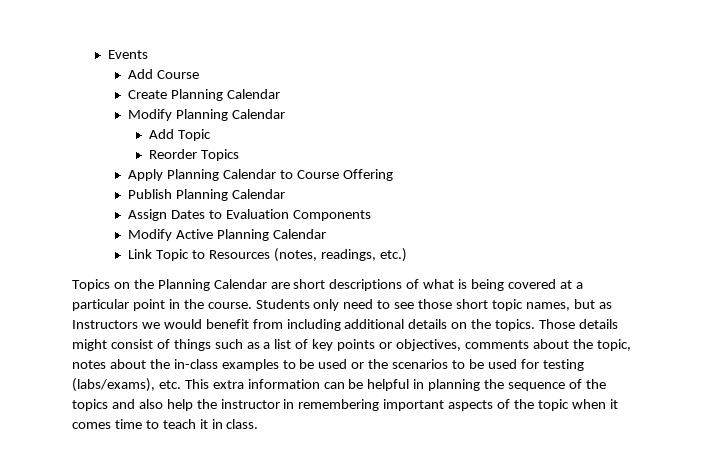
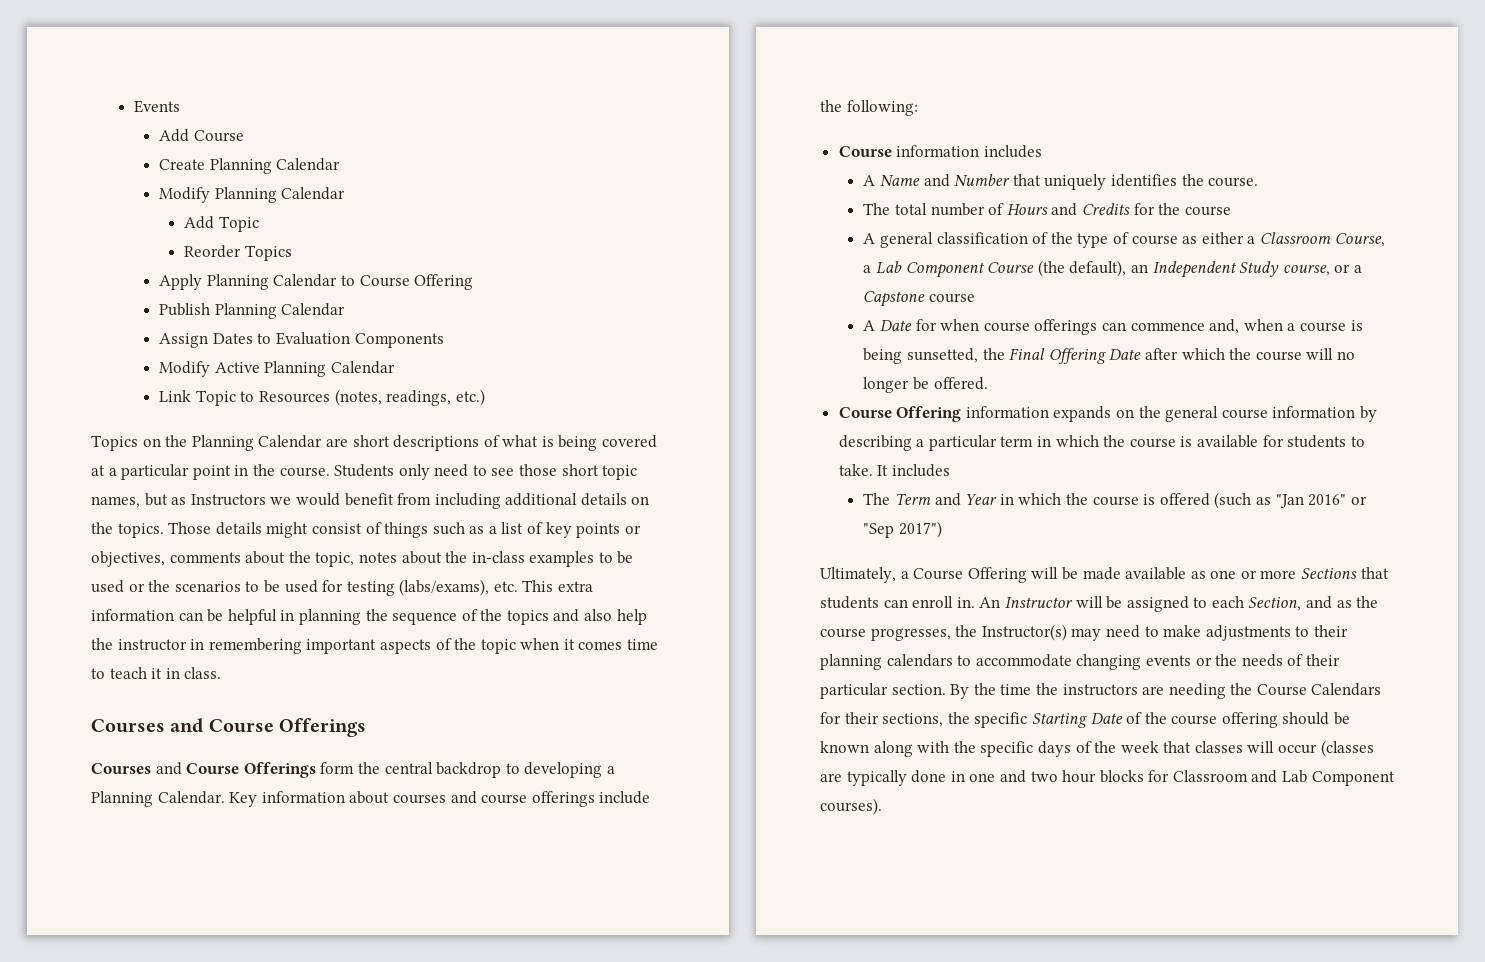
(259, 424) none -> [91,718,367,737] [91,762,615,778] [91,791,651,807] [820,100,918,116] [838,145,1042,158] [863,174,1259,190] [863,203,1231,216] [863,232,1385,248] [863,260,1362,278] [863,291,976,307] [863,319,1363,335] [863,348,1355,364] [863,377,988,393] [838,406,1378,422] [838,435,1365,451] [838,464,950,477] [863,492,1367,509] [863,521,943,538] [820,567,1389,583] [820,596,1379,612] [820,624,1348,641] [820,654,1340,670] [820,683,1382,699] [820,712,1351,728] [820,740,1374,757] [820,770,1395,786] [820,798,882,815] // Courses and Course Offerings // Courses and Course Offerings form the central backdrop to developing a Planning Calendar. Key information about courses and course offerings include the following: // Course information includes // A Name and Number that uniquely identifies the course. // The total number of Hours and Credits for the course // A general classification of the type of course as either a Classroom Course, a Lab Component Course (the default), an Independent Study course, or a Capstone course // A Date for when course offerings can commence and, when a course is being sunsetted, the Final Offering Date after which the course will no longer be offered. // Course Offering information expands on the general course information by describing a particular term in which the course is available for students to take. It includes // The Term and Year in which the course is offered (such as "Jan 2016" or "Sep 2017") // Ultimately, a Course Offering will be made available as one or more Sections that students can enroll in. An Instructor will be assigned to each Section, and as the course progresses, the Instructor(s) may need to make adjustments to their planning calendars to accommodate changing events or the needs of their particular section. By the time the instructors are needing the Course Calendars for their sections, the specific Starting Date of the course offering should be known along with the specific days of the week that classes will occur (classes are typically done in one and two hour blocks for Classroom and Lab Component courses).

